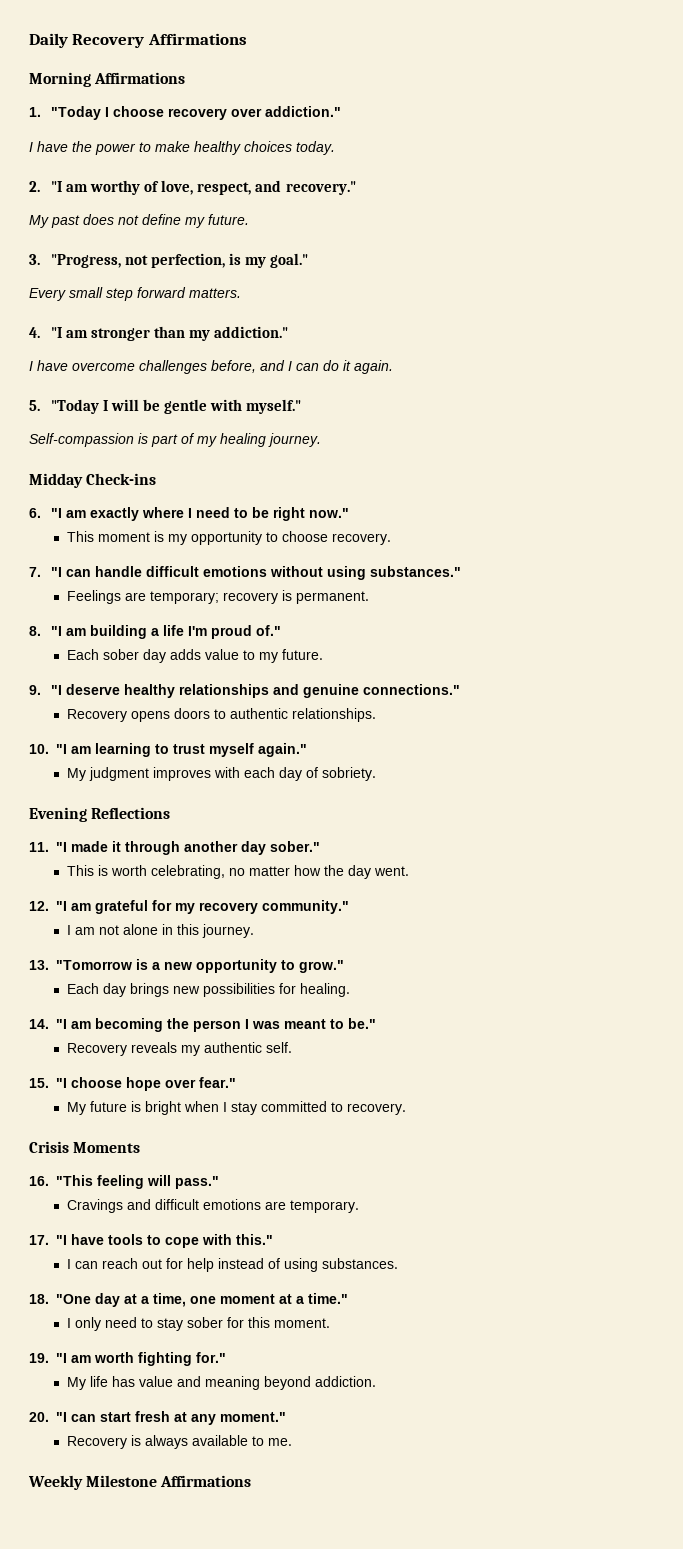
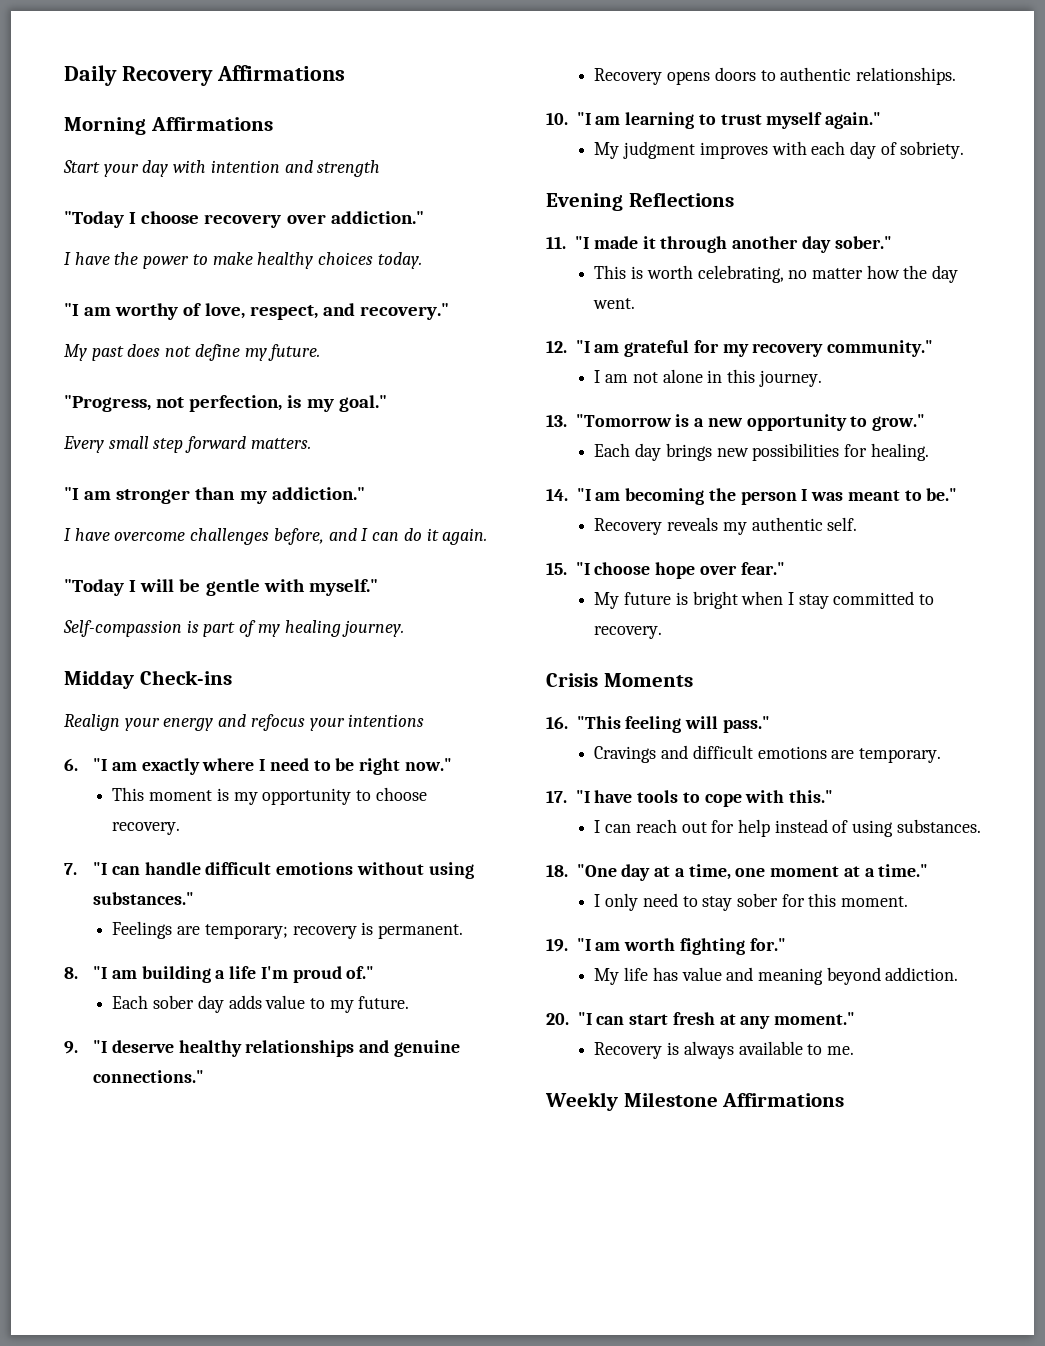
[29,107,41,117] 1. -> [63,160,381,177] Start your day with intention and strength //
[29,181,40,192] 2. -> (422, 260) none
[29,254,40,265] 3. -> (321, 352) none
[29,327,40,338] 4. -> (311, 443) none
[29,400,40,411] 5. -> (488, 536) none
(157, 479) none -> [64,714,425,731] // Realign your energy and refocus your intentions

